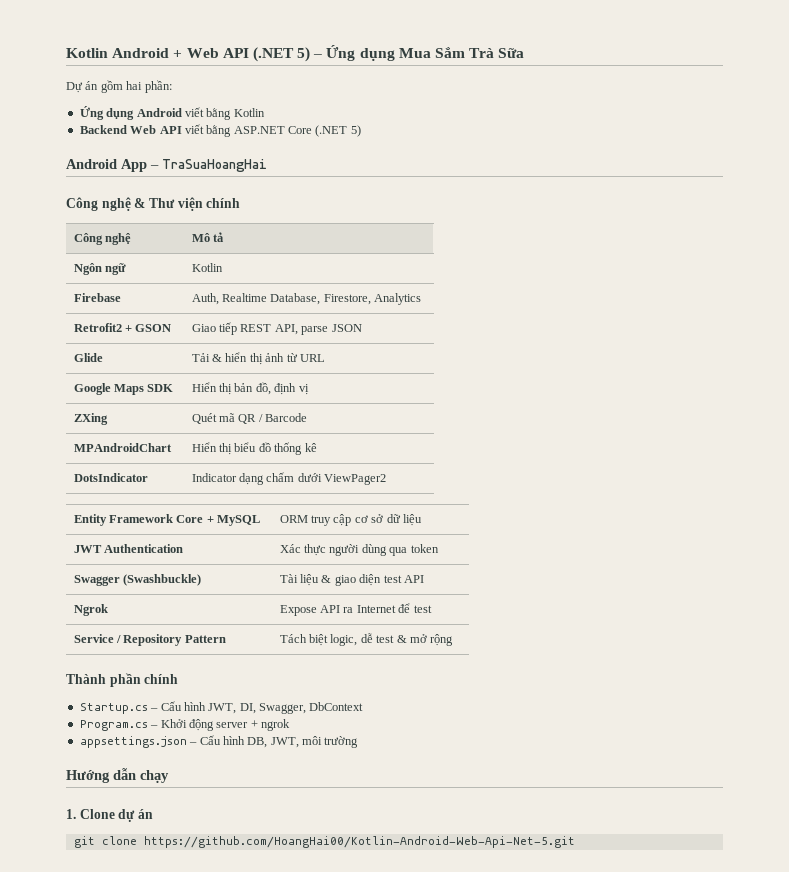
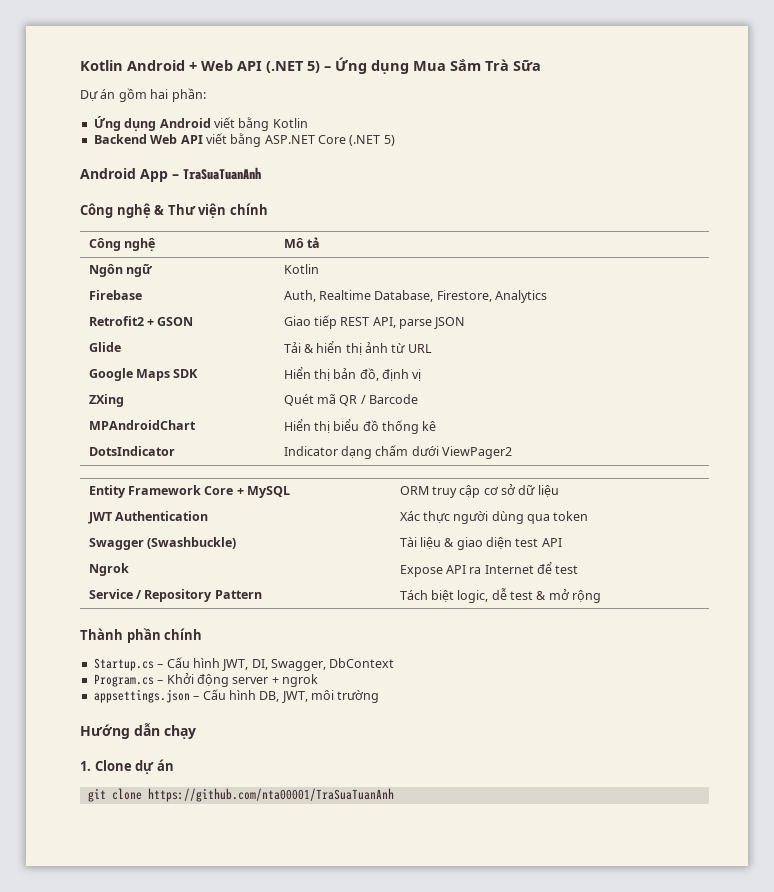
[162,159,267,172] TraSuaHoangHai -> [183,167,261,180] TraSuaTuanAnh
[143,836,575,848] https://github.com/HoangHai00/Kotlin-Android-Web-Api-Net-5.git -> [147,788,394,802] https://github.com/nta00001/TraSuaTuanAnh

